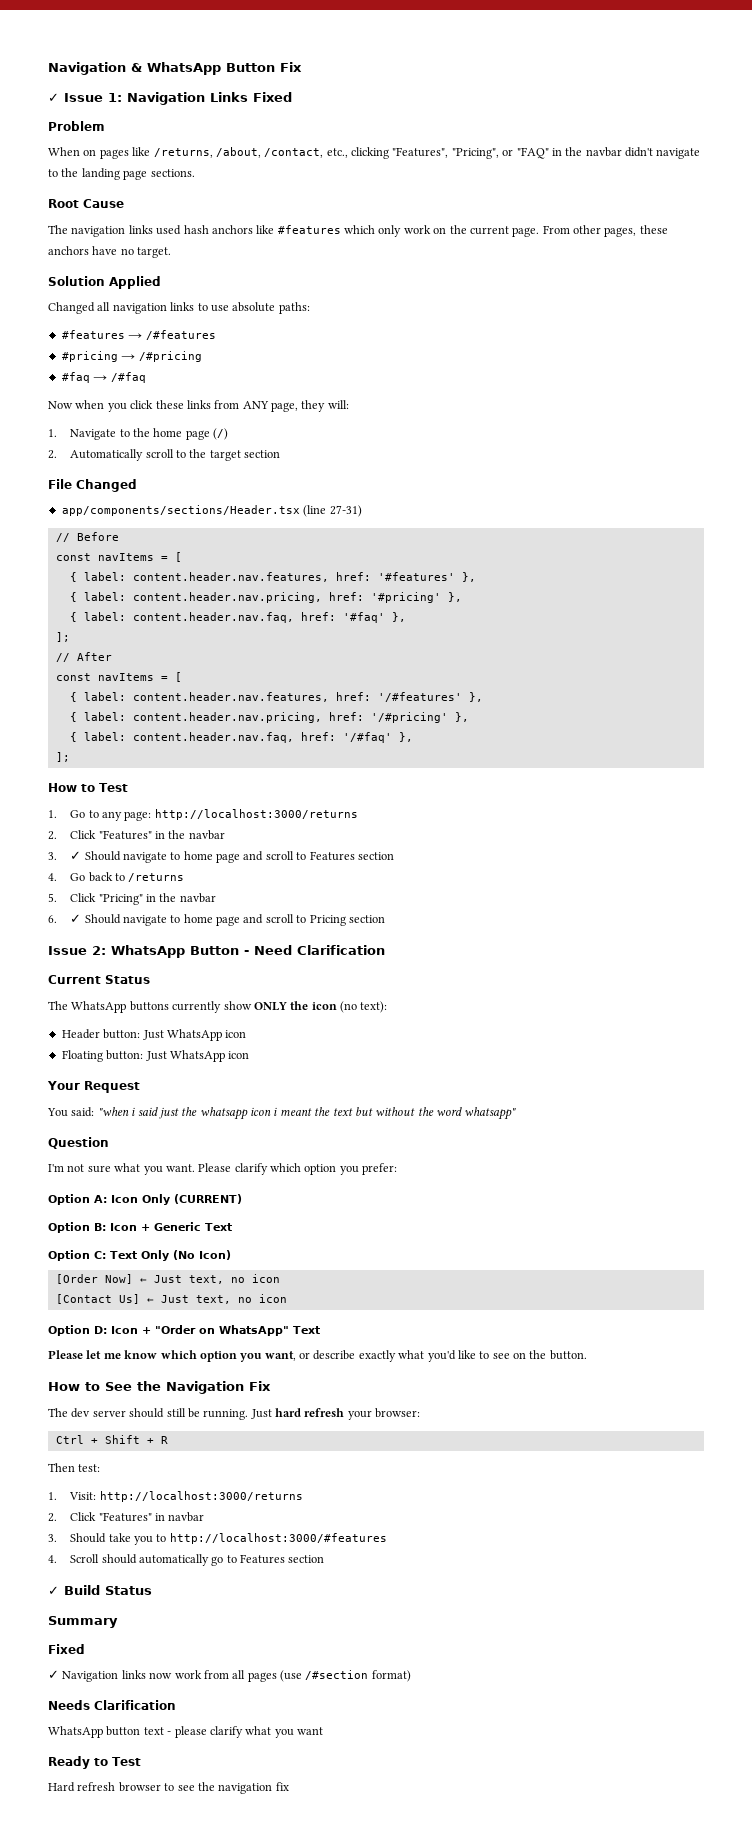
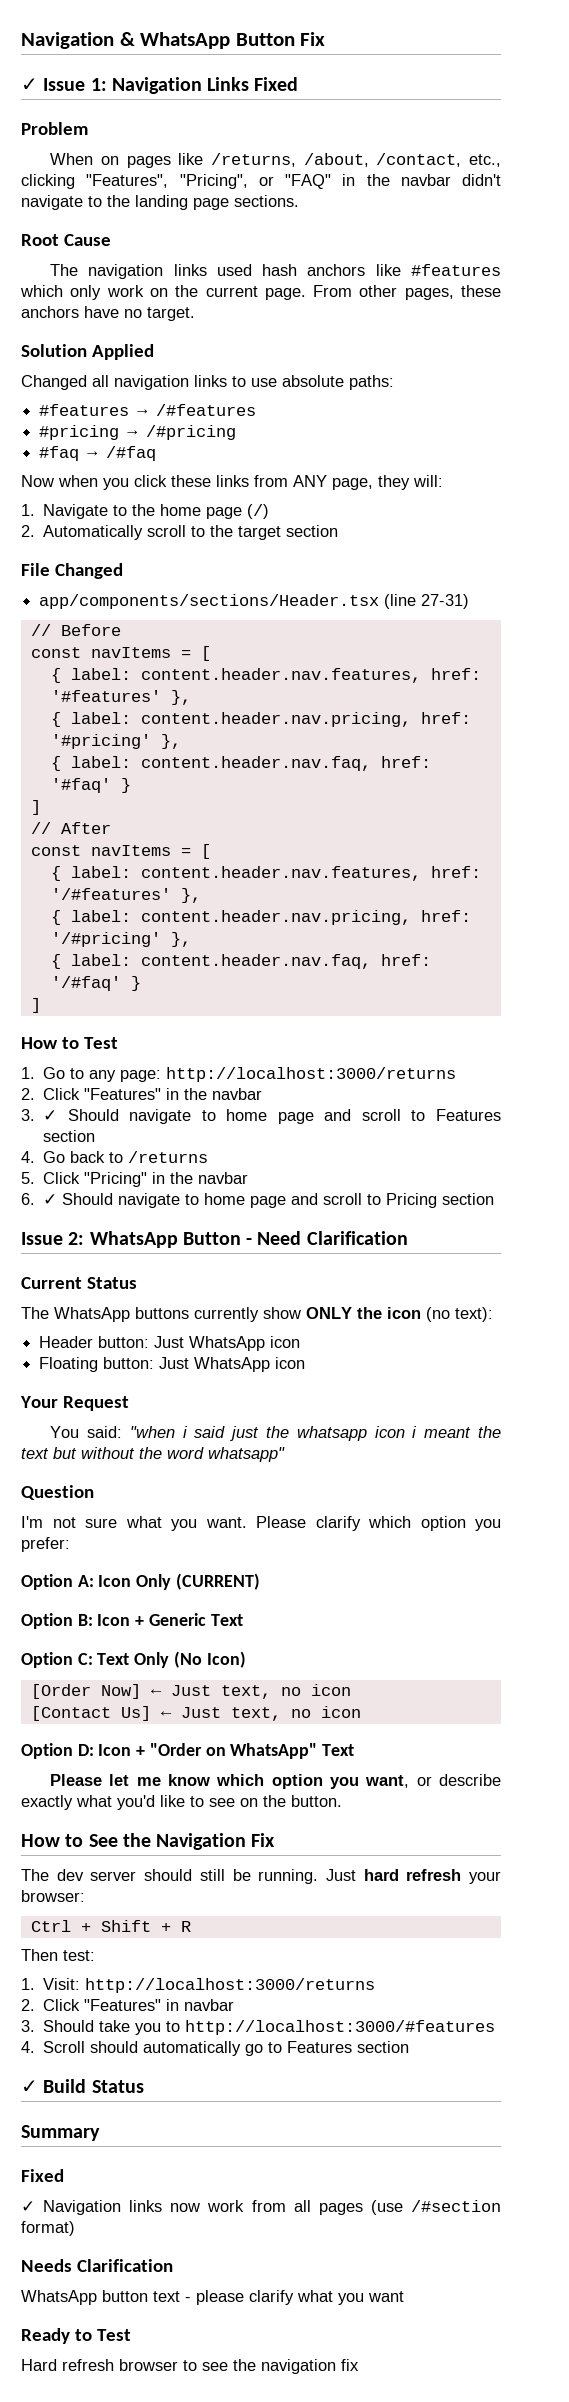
[391,612,406,622] [55,632,70,642] }, // ]; -> [120,778,131,793] [30,800,41,815] } // ]
[398,732,413,742] [55,752,70,762] }, // ]; -> [130,976,141,991] [30,998,41,1013] } // ]

